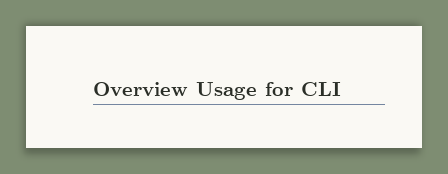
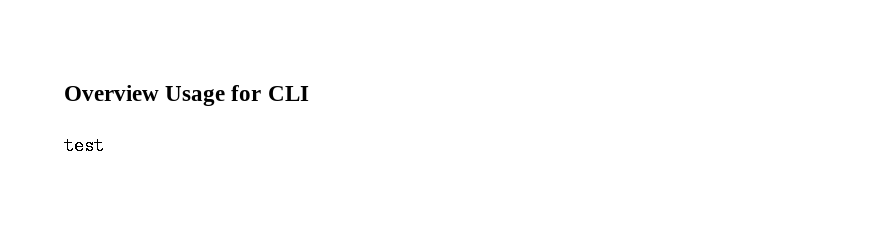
(341, 89) none -> [64,137,104,155] // test

